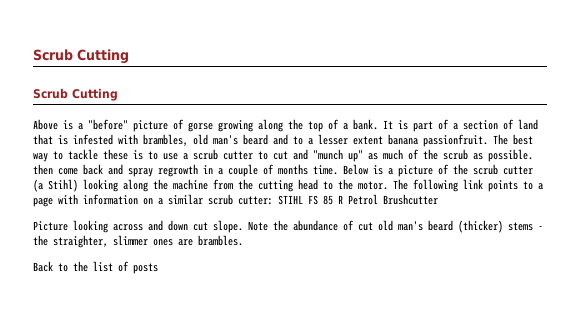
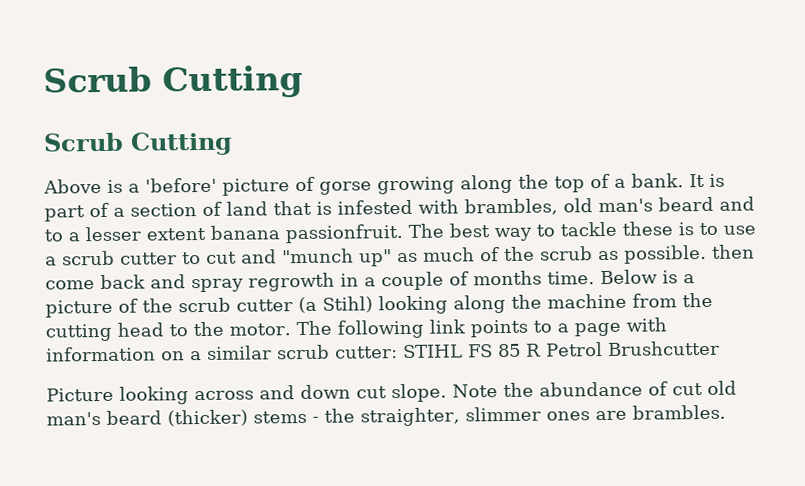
[88,119,128,130] "before" -> [145,177,217,193] 'before'
[33,261,158,274] // Back to the list of posts -> (726, 412) none

